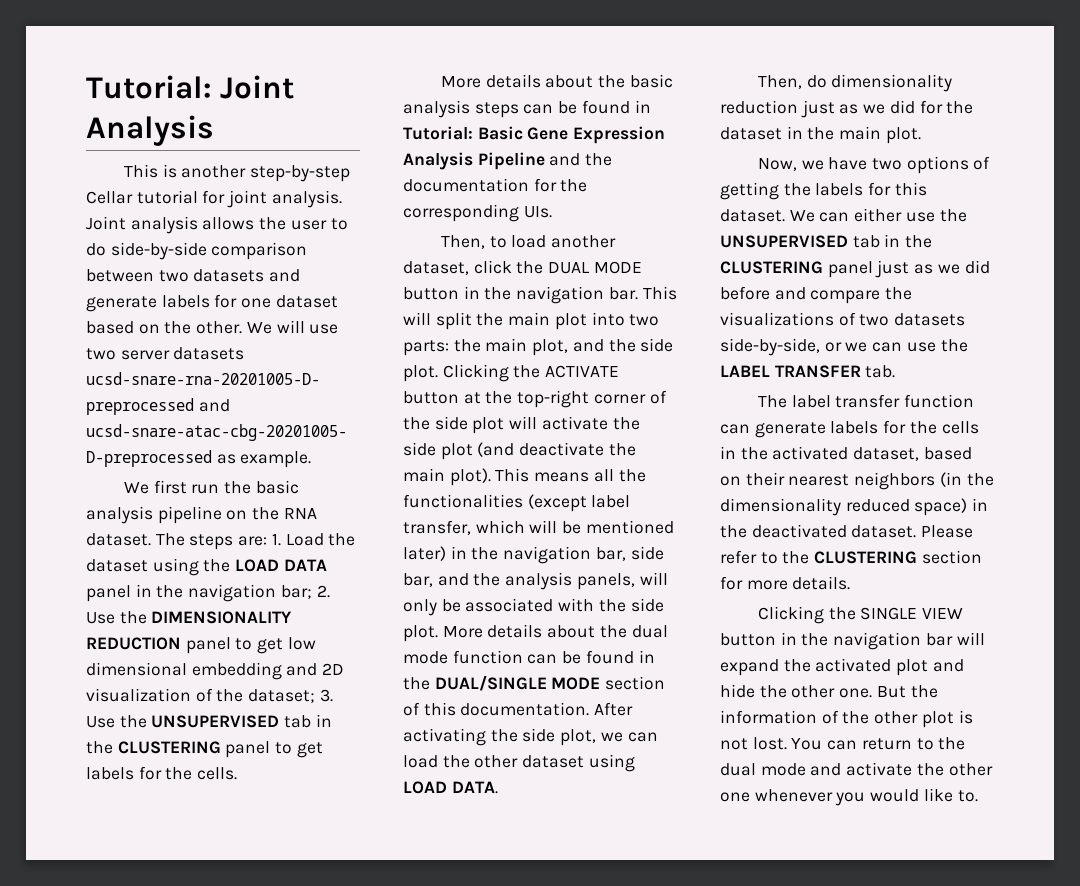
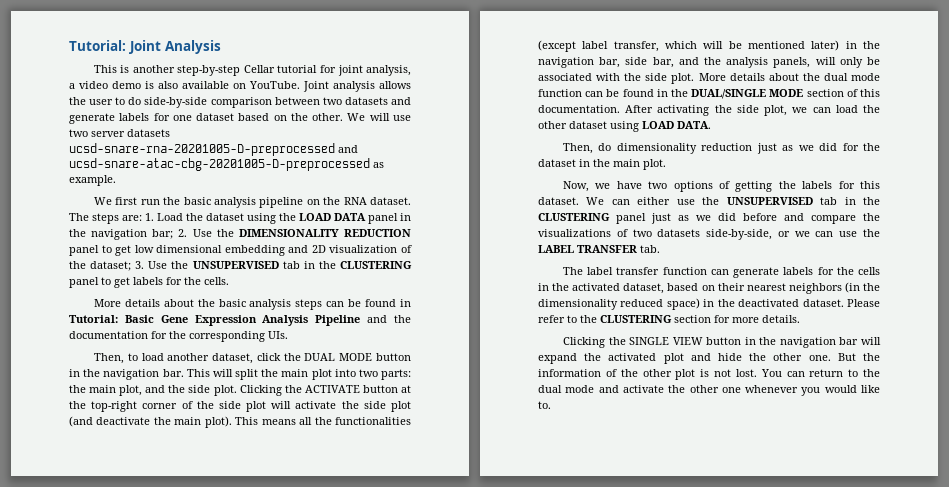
[271,190,342,208] analysis. -> [366,65,411,76] [69,81,300,89] analysis, a video demo is also available on YouTube.

